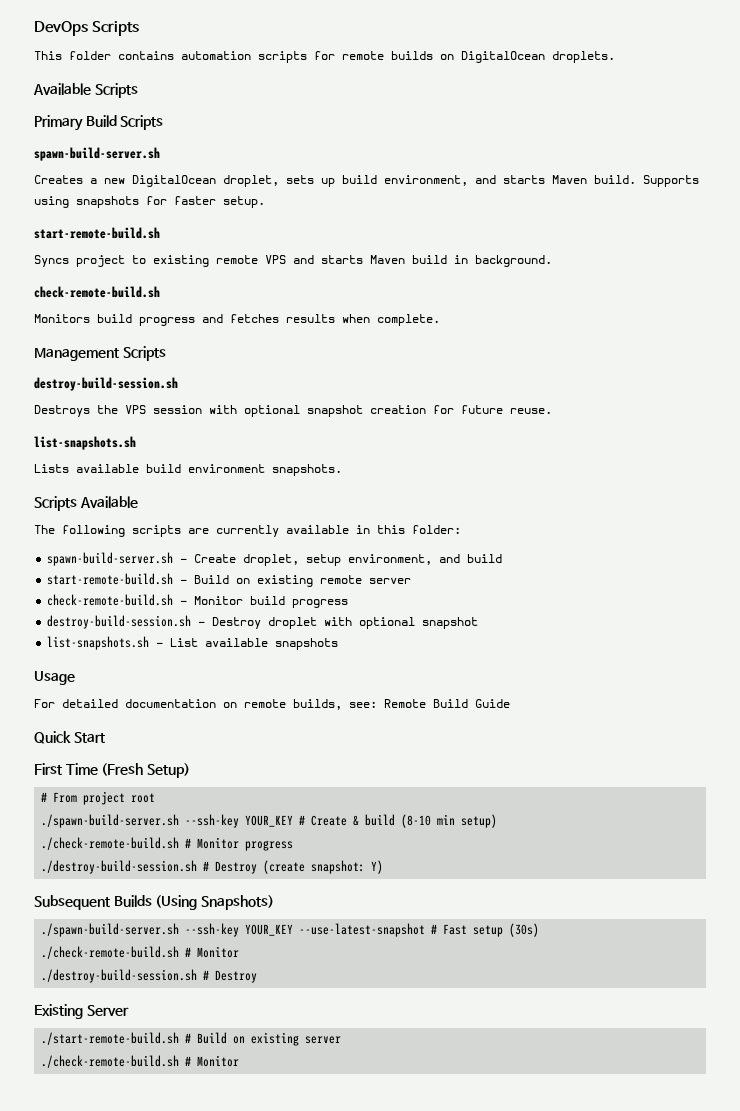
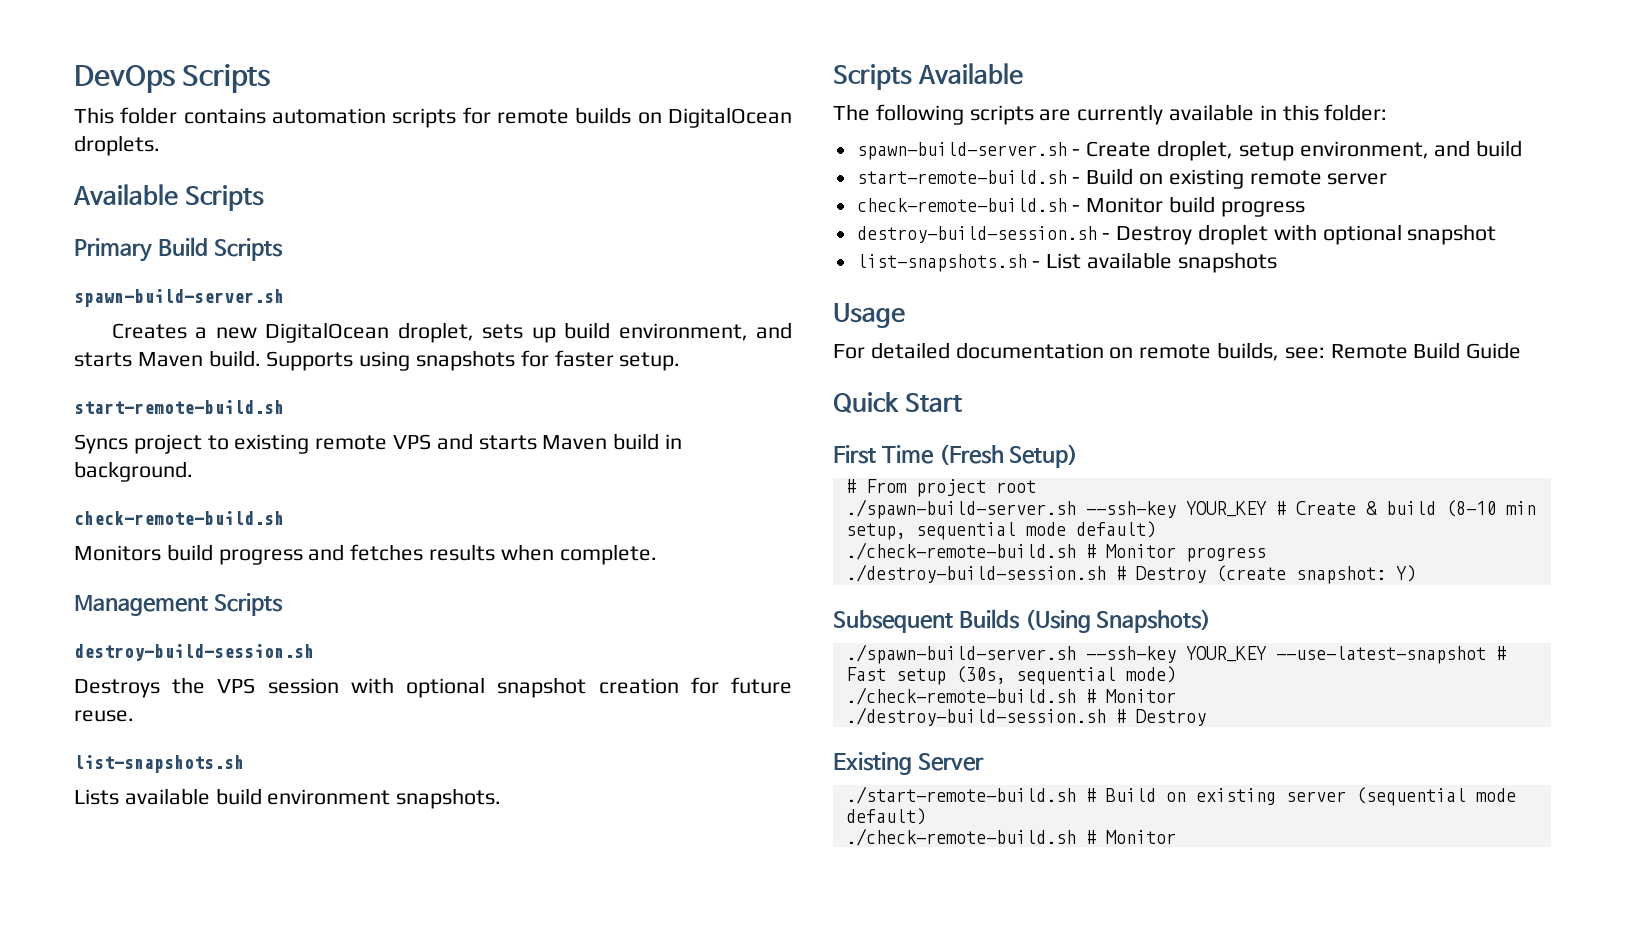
[461,814,498,828] setup) -> [845,521,1156,540] setup, sequential mode default)
[509,923,540,937] (30s) -> [955,666,1176,685] (30s, sequential mode)
(342, 1040) none -> [1355,787,1516,806] [845,808,926,825] (sequential mode default)

